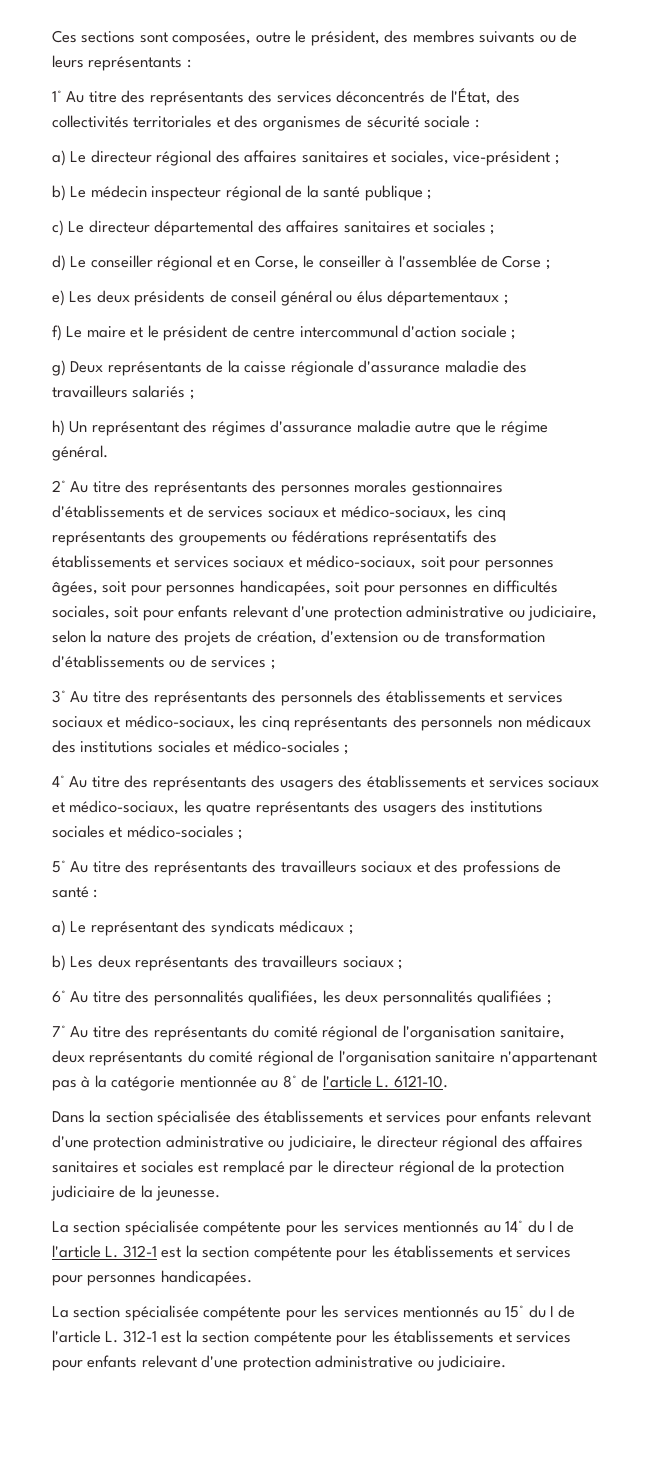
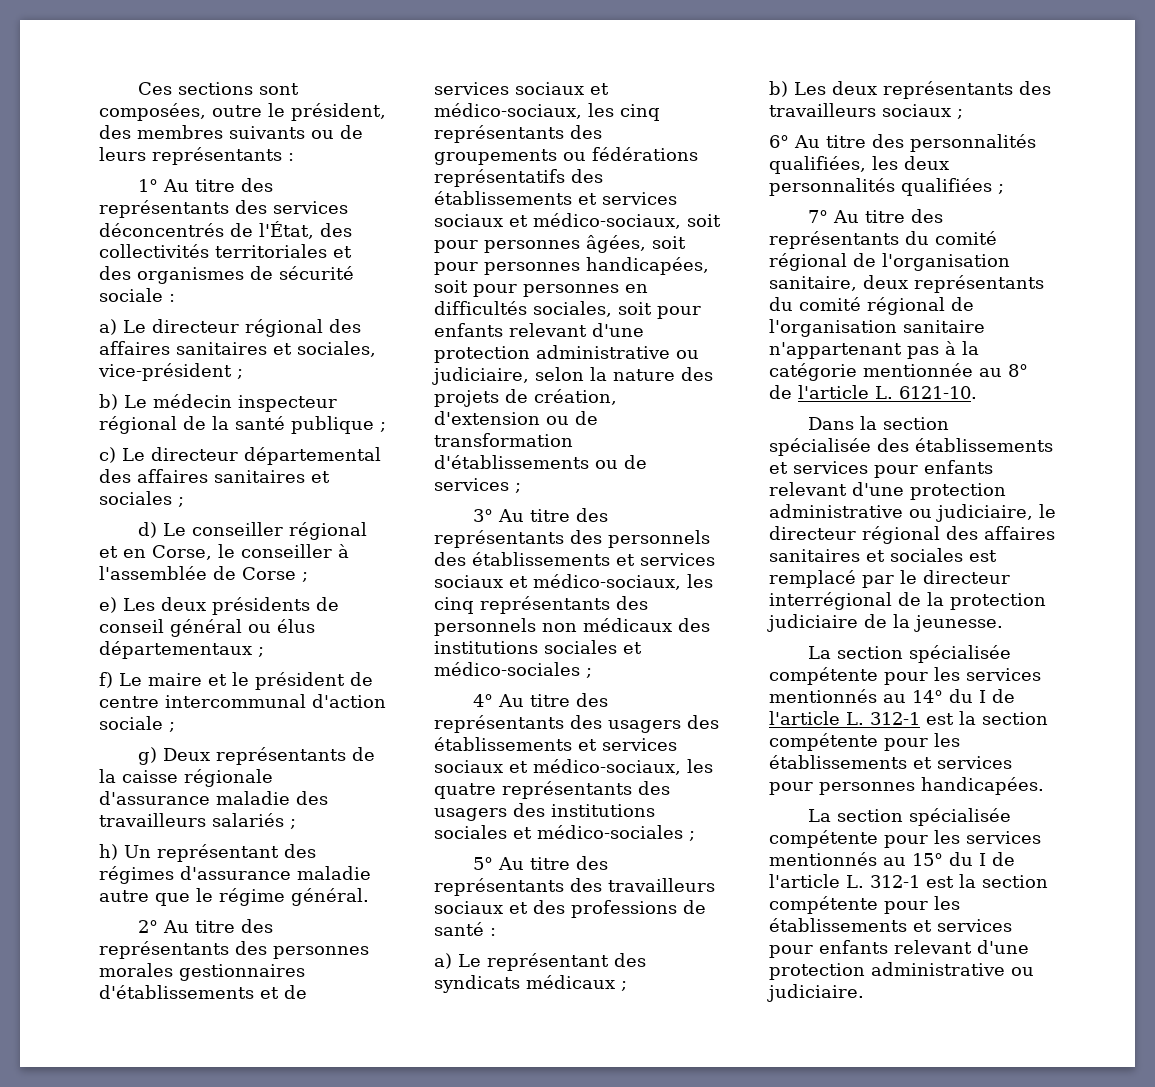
[398,1160,454,1176] régional -> [769,592,892,610] interrégional

